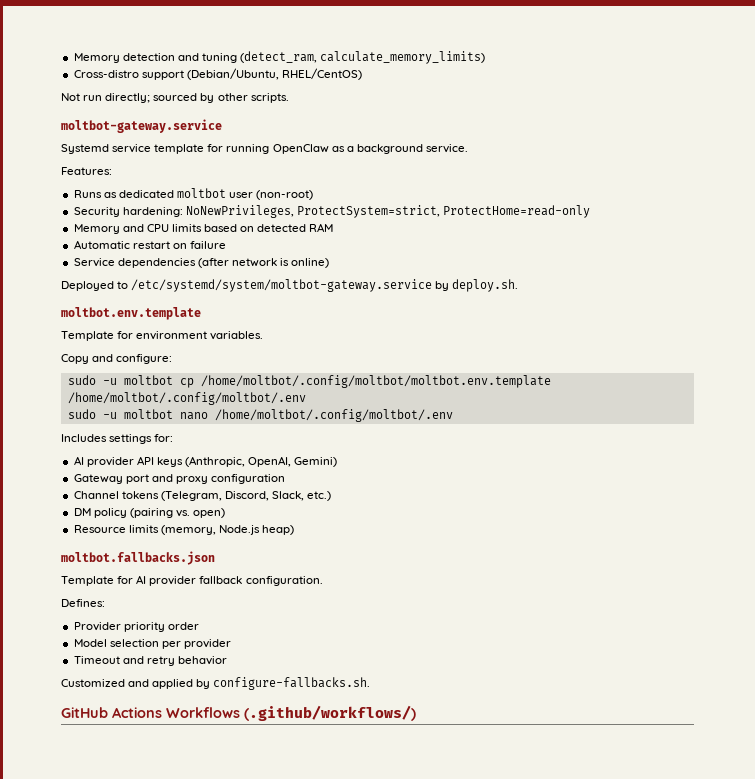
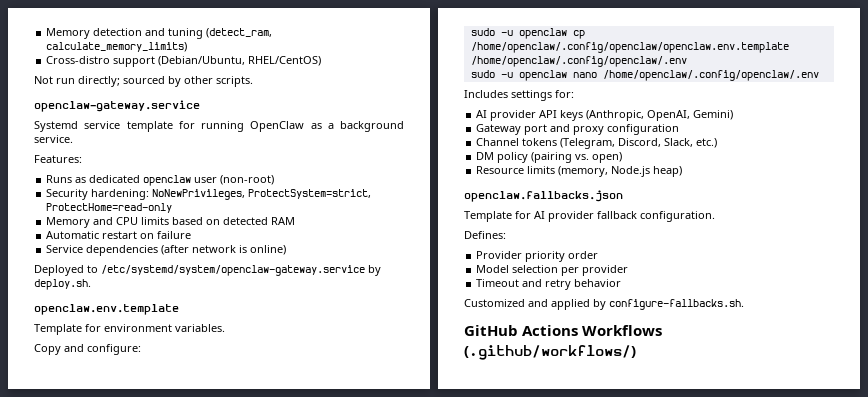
[61,119,222,133] moltbot-gateway.service -> [34,100,200,112] openclaw-gateway.service
[176,188,226,198] moltbot -> [143,175,192,186] openclaw
[131,279,433,292] /etc/systemd/system/moltbot-gateway.service -> [101,265,365,276] /etc/systemd/system/openclaw-gateway.service
[61,307,201,320] moltbot.env.template -> [34,304,179,315] openclaw.env.template
[123,375,551,388] [67,392,306,405] [67,409,453,422] moltbot cp /home/moltbot/.config/moltbot/moltbot.env.template /home/moltbot/.config/moltbot/.env // sudo -u moltbot nano /home/moltbot/.config/moltbot/.env -> [518,28,585,39] [470,42,789,53] [470,56,687,67] [470,70,819,81] openclaw cp /home/openclaw/.config/openclaw/openclaw.env.template /home/openclaw/.config/openclaw/.env // sudo -u openclaw nano /home/openclaw/.config/openclaw/.env
[61,551,215,565] moltbot.fallbacks.json -> [464,190,623,202] openclaw.fallbacks.json

